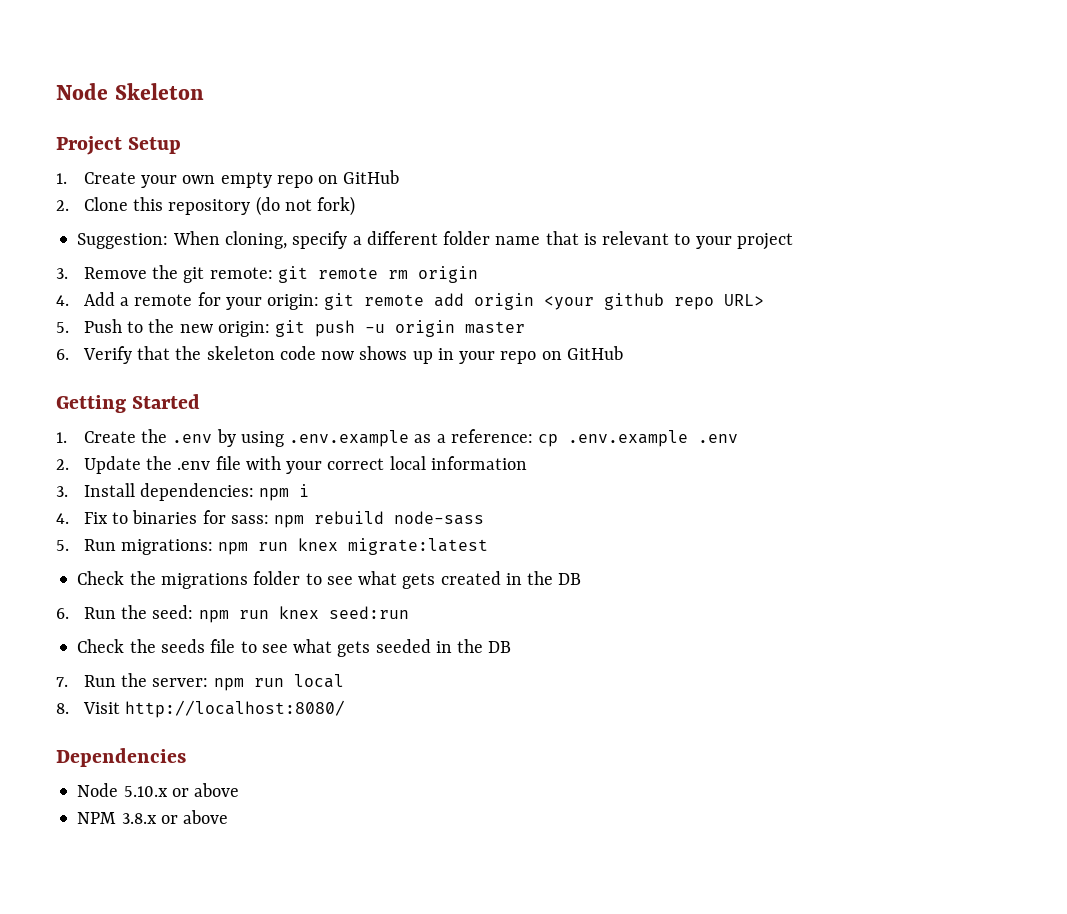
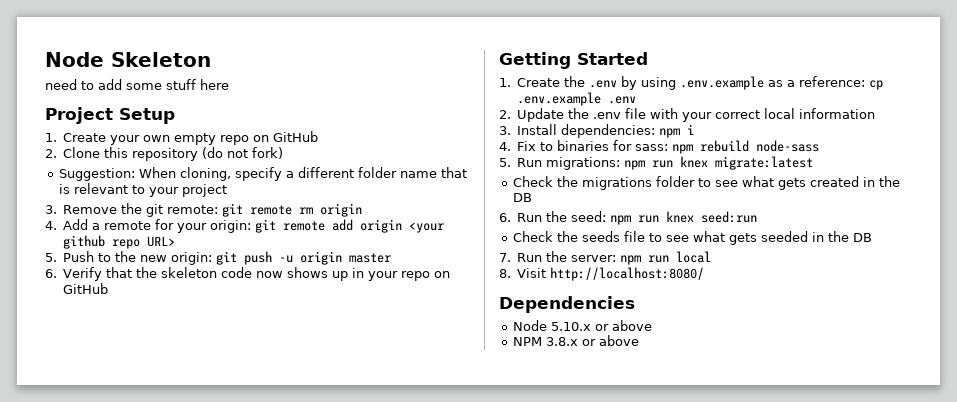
(204, 91) none -> [45,79,229,90] // need to add some stuff here

